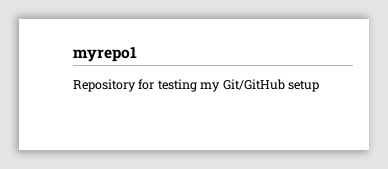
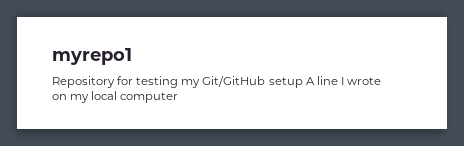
(319, 86) none -> [305,76,381,85] [52,91,179,103] A line I wrote on my local computer

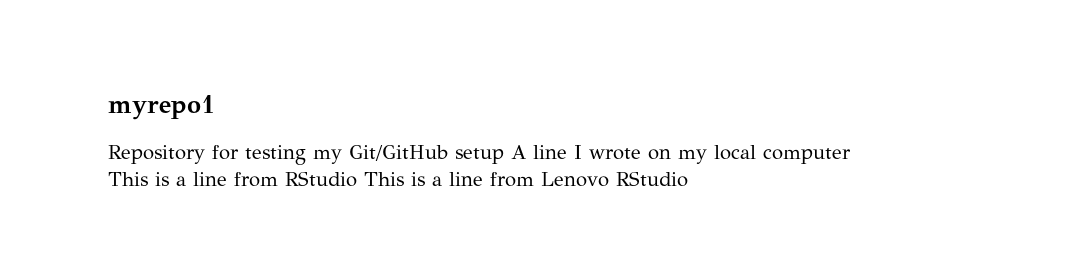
(179, 97) none -> [108,171,688,187] // This is a line from RStudio This is a line from Lenovo RStudio

